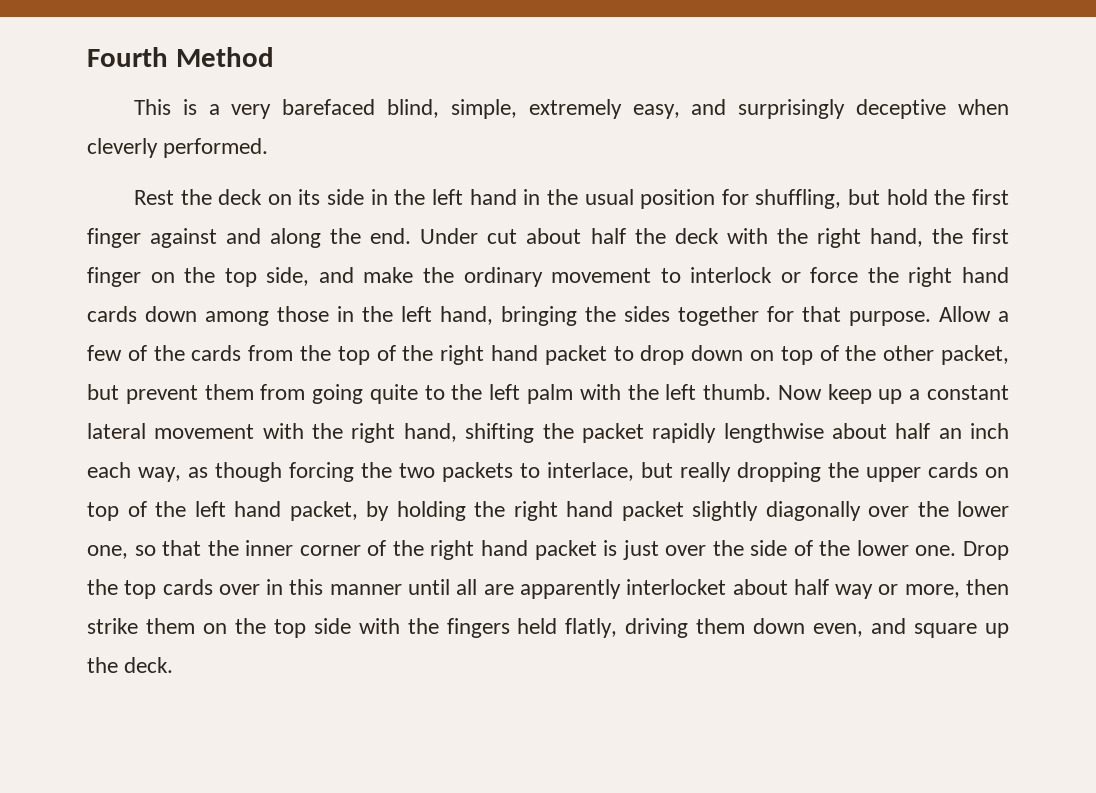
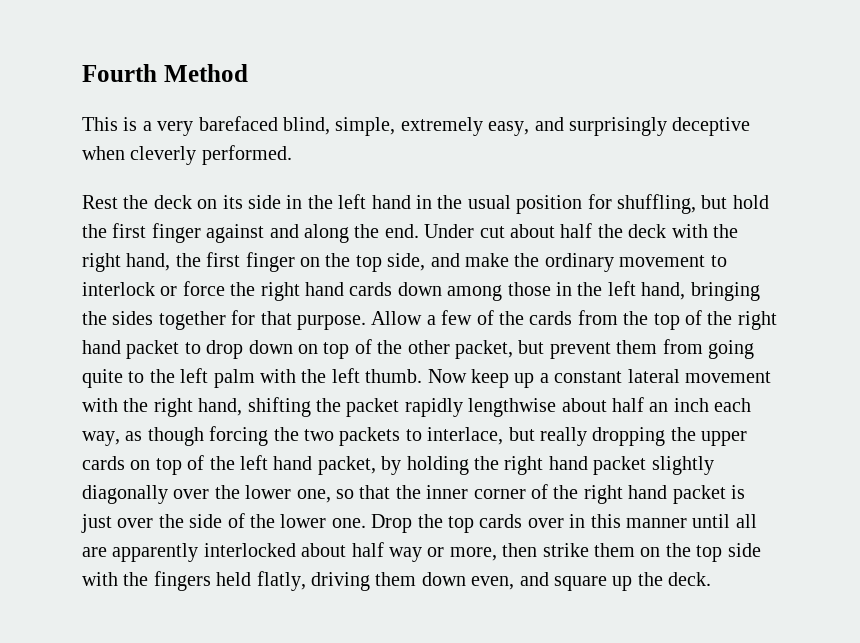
[626,579,727,595] interlocket -> [203,543,296,557] interlocked

